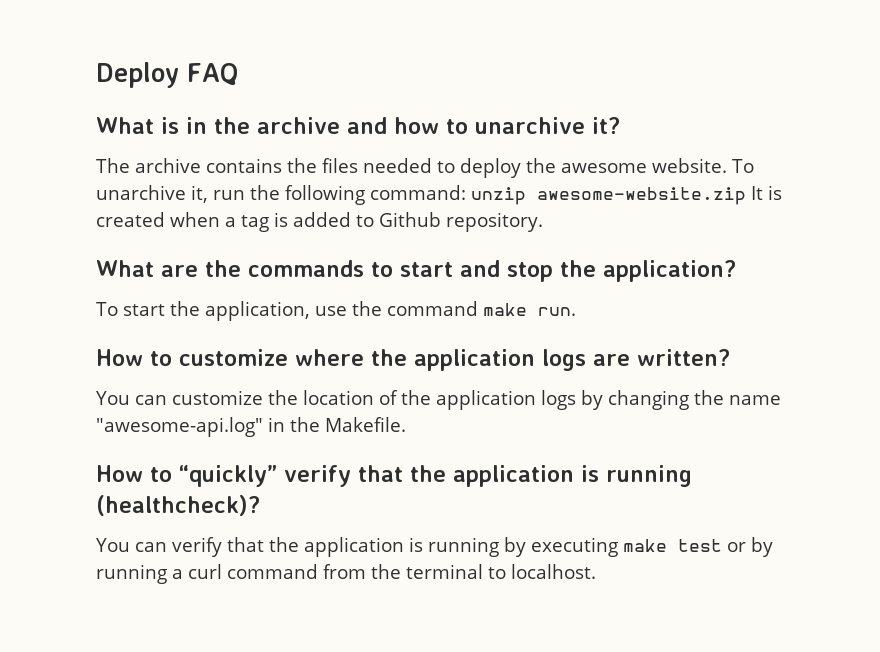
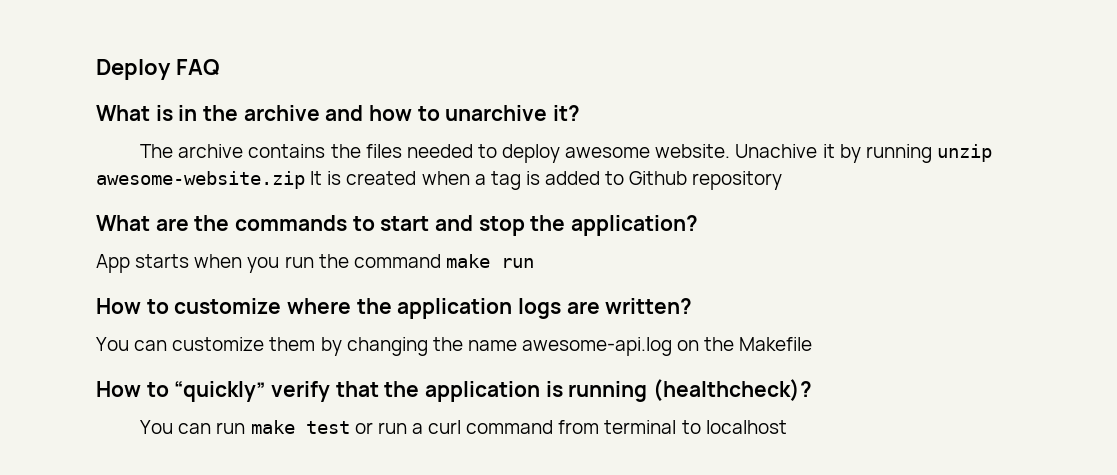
[526,158,556,173] the -> (561, 153) none
[732,159,754,173] [96,185,466,205] To unarchive it, run the following command: -> [735,144,932,163] Unachive it by running
[446,212,543,232] repository. -> [692,171,783,190] repository
[96,301,347,321] To start the application, use -> [96,254,314,273] App starts when you run
[537,307,576,316] run. -> [500,258,534,268] run
[267,390,781,410] [96,417,406,437] the location of the application logs by changing the name "awesome-api.log" in the Makefile. -> [269,337,813,356] them by changing the name awesome-api.log on the Makefile
[171,537,618,557] verify that the application is running by executing -> [216,422,246,434] run
[750,537,773,557] [96,564,167,584] by running -> [377,422,407,434] run
[371,564,401,579] the -> (600, 427) none
[511,564,596,579] localhost. -> [705,420,787,434] localhost

